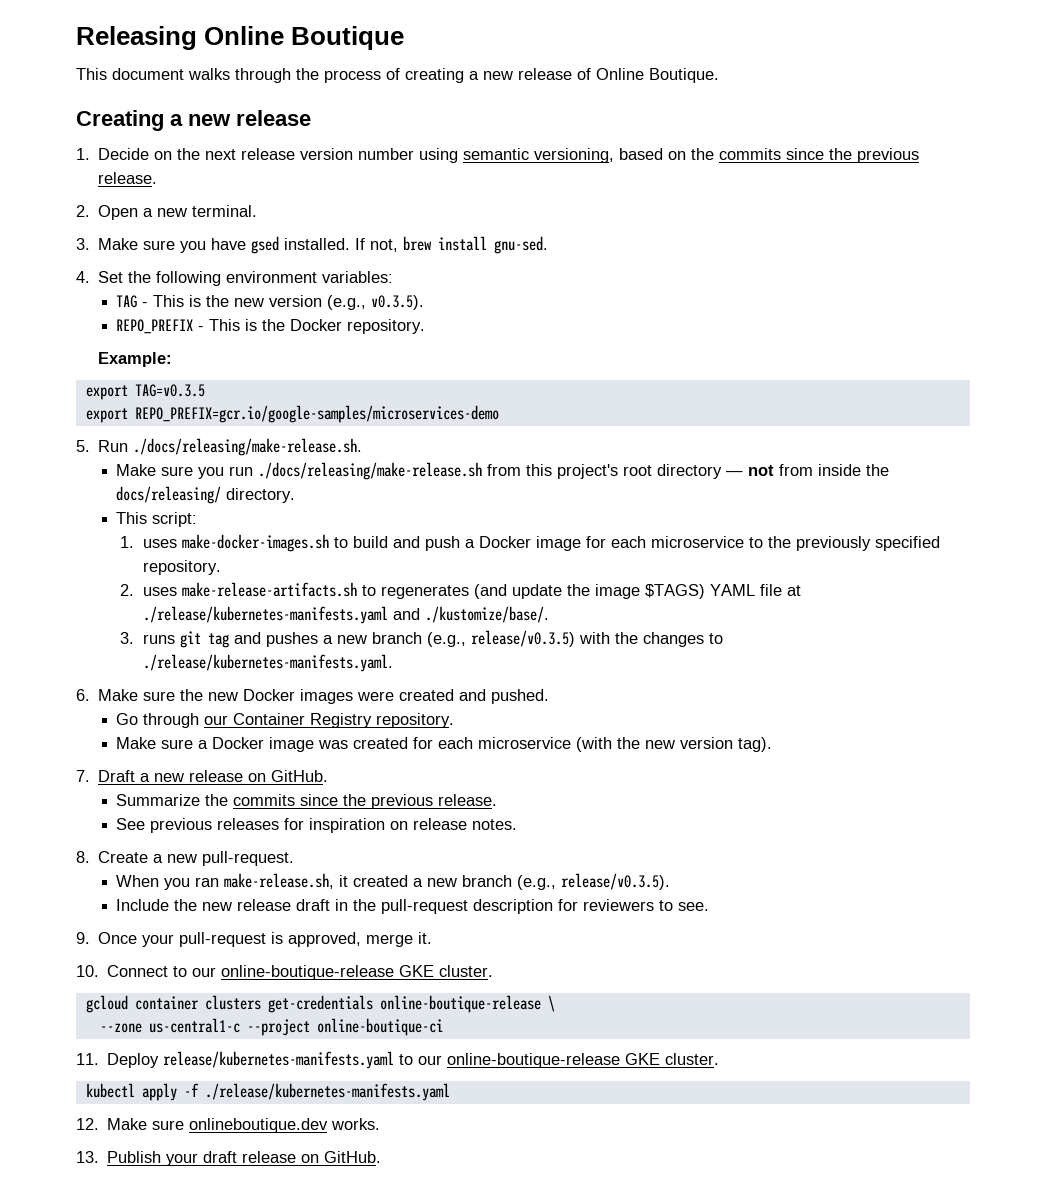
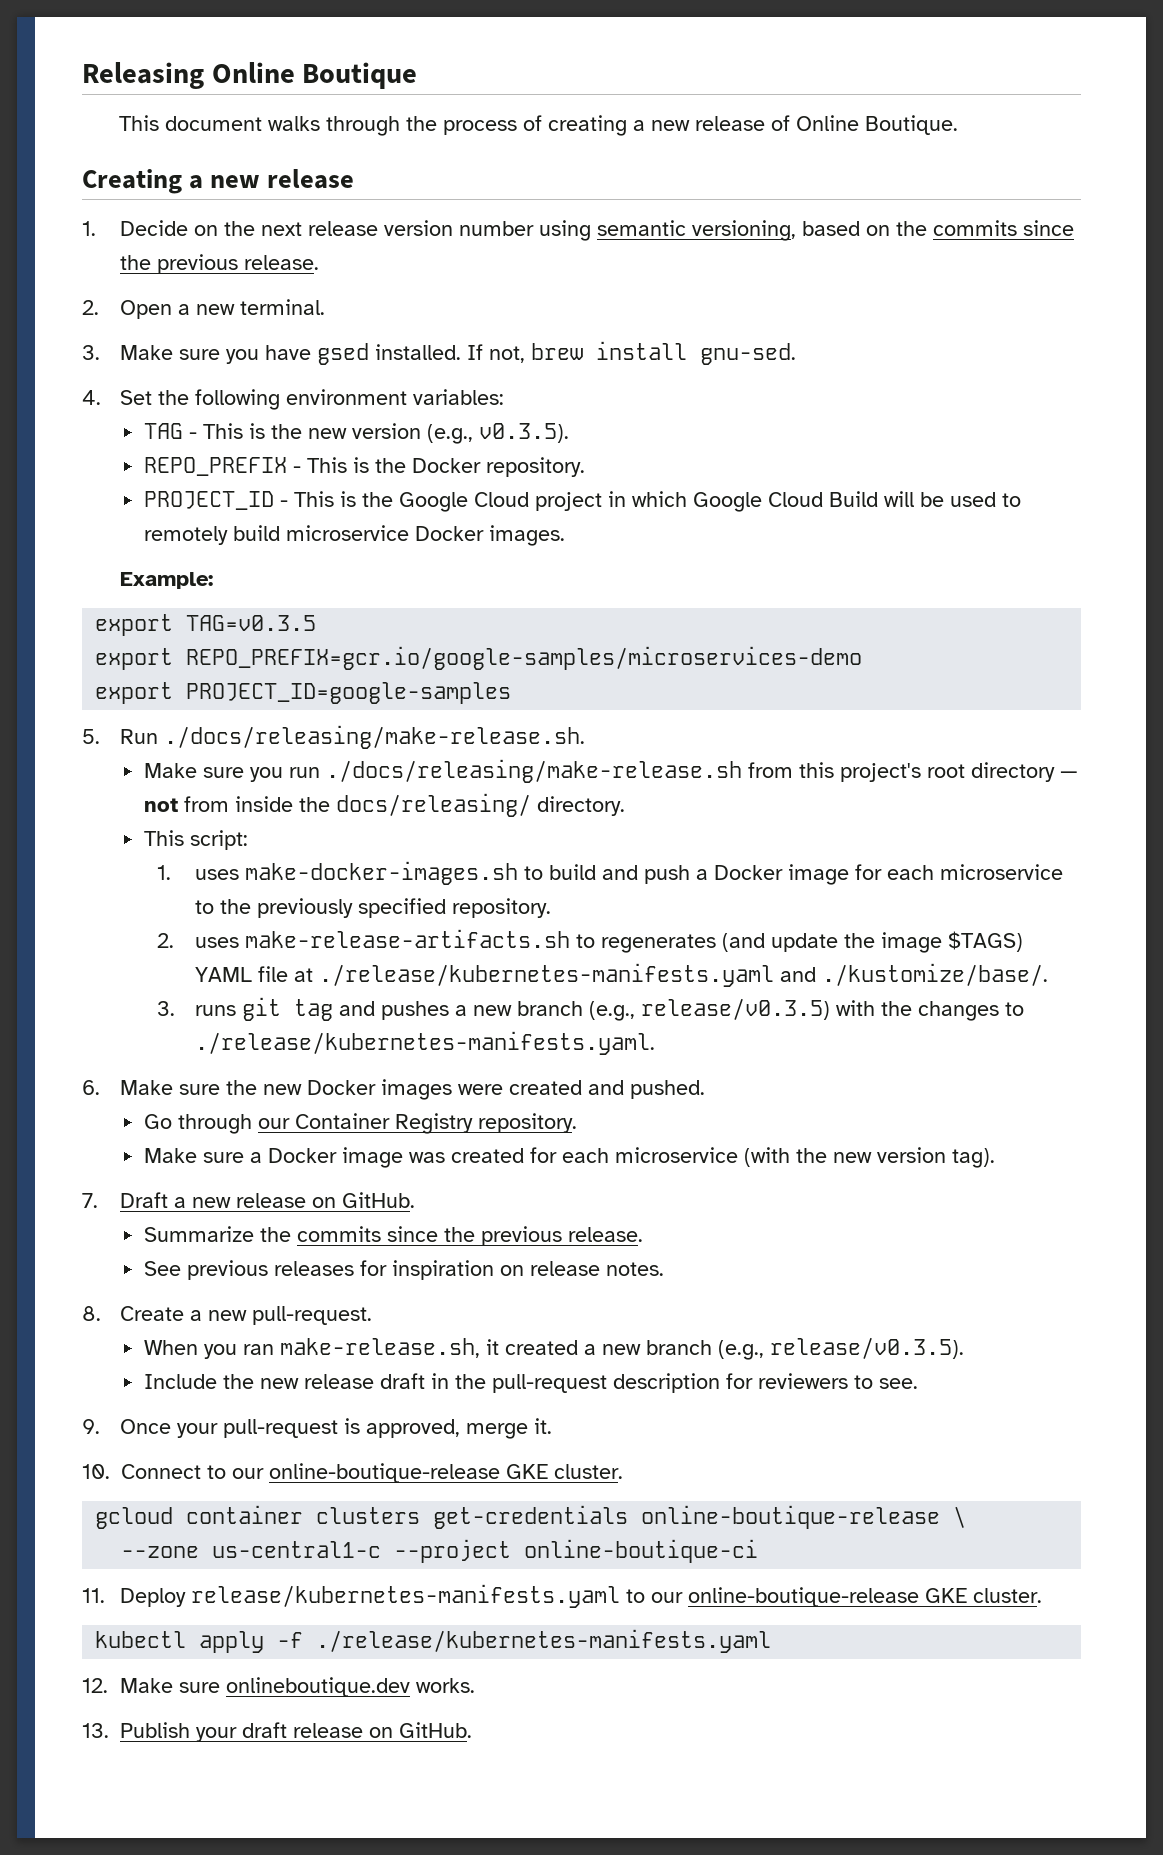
(426, 326) none -> [143,491,1021,512] [143,525,565,546] // PROJECT_ID - This is the Google Cloud project in which Google Cloud Build will be used to remotely build microservice Docker images.
(499, 414) none -> [95,682,512,704] // export PROJECT_ID=google-samples

